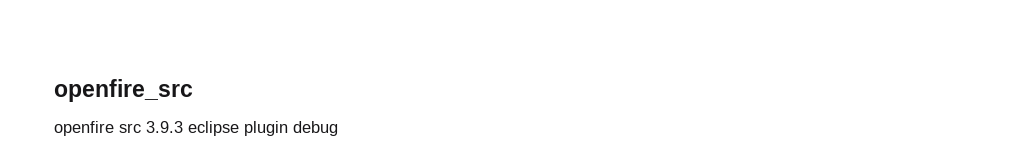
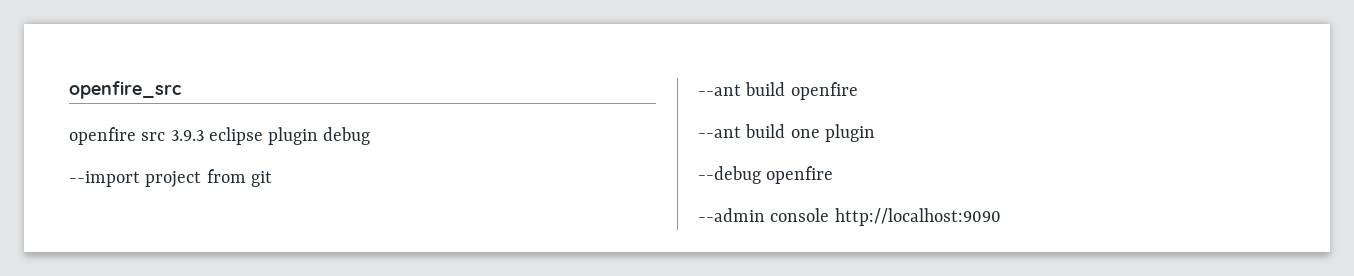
(338, 128) none -> [69,169,272,188] [698,82,858,100] [698,124,875,142] [698,166,834,184] [698,208,1001,226] // --import project from git // --ant build openfire // --ant build one plugin // --debug openfire // --admin console http://localhost:9090

